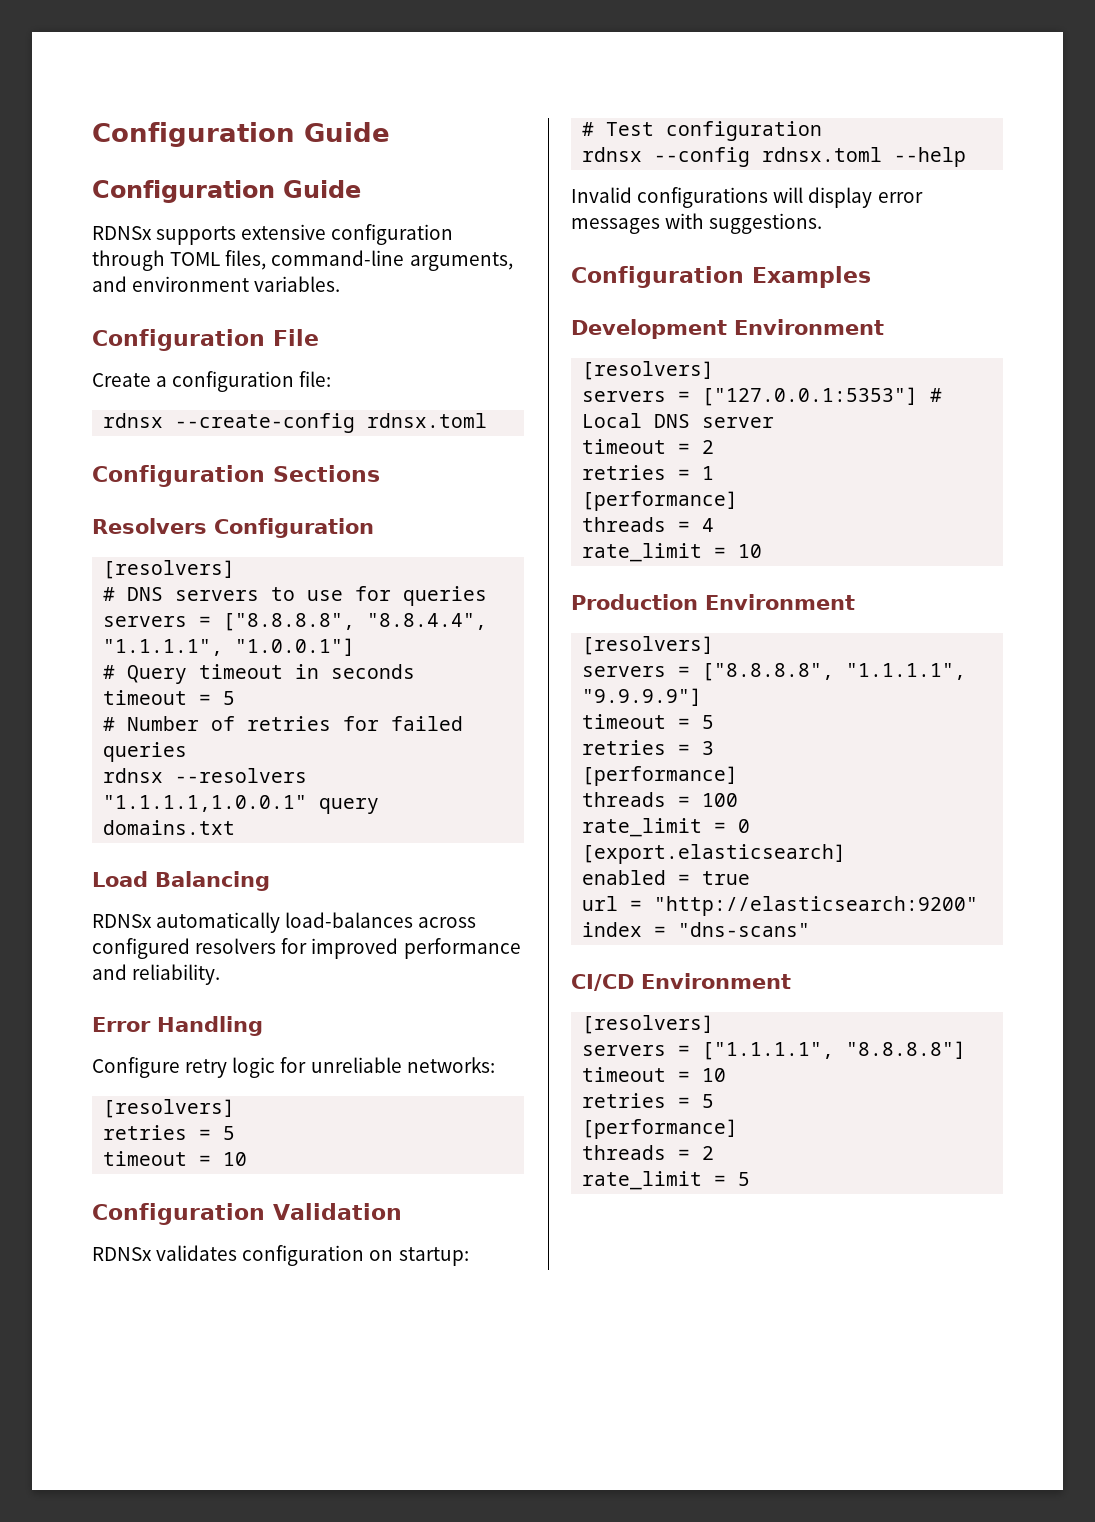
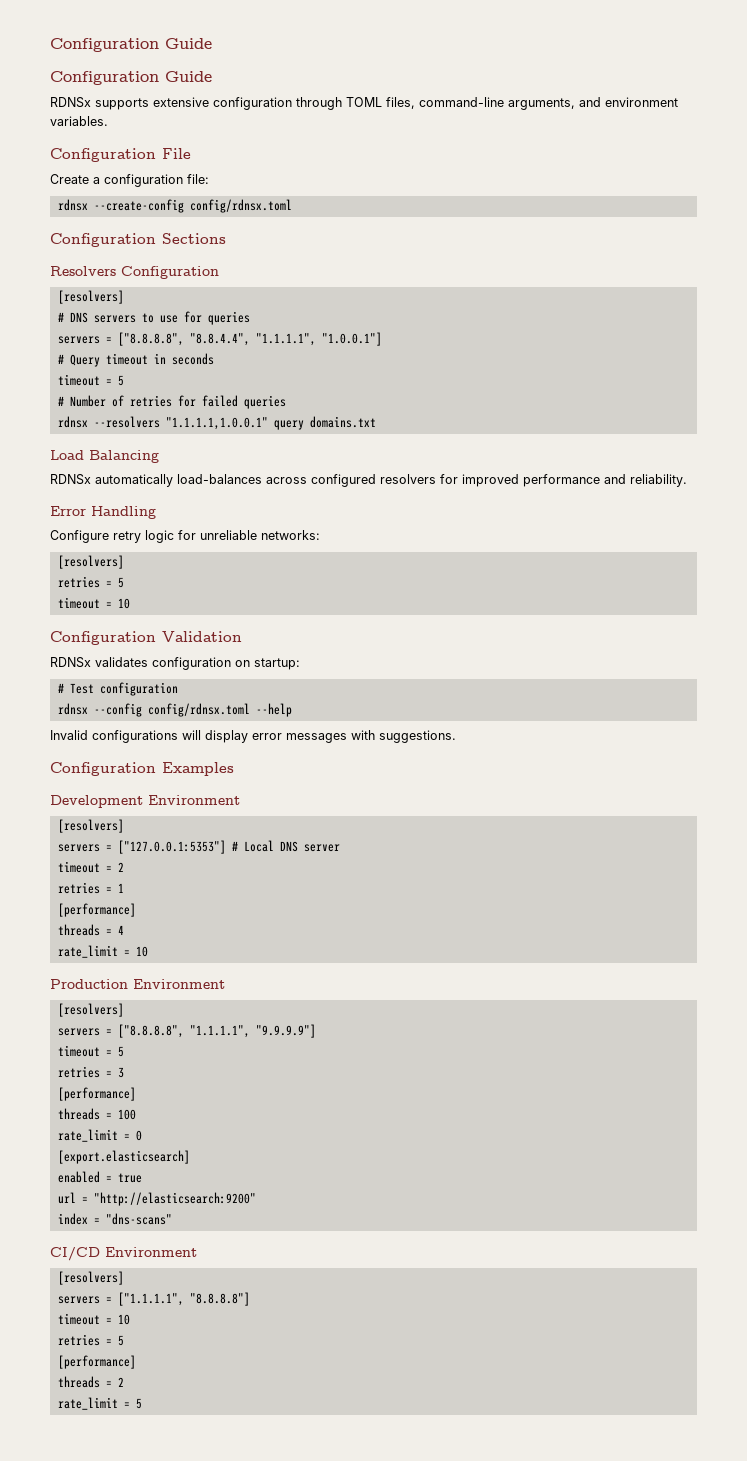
[367,413,488,428] rdnsx.toml -> [189,199,292,213] config/rdnsx.toml
[762,147,883,162] rdnsx.toml -> [147,703,250,717] config/rdnsx.toml

